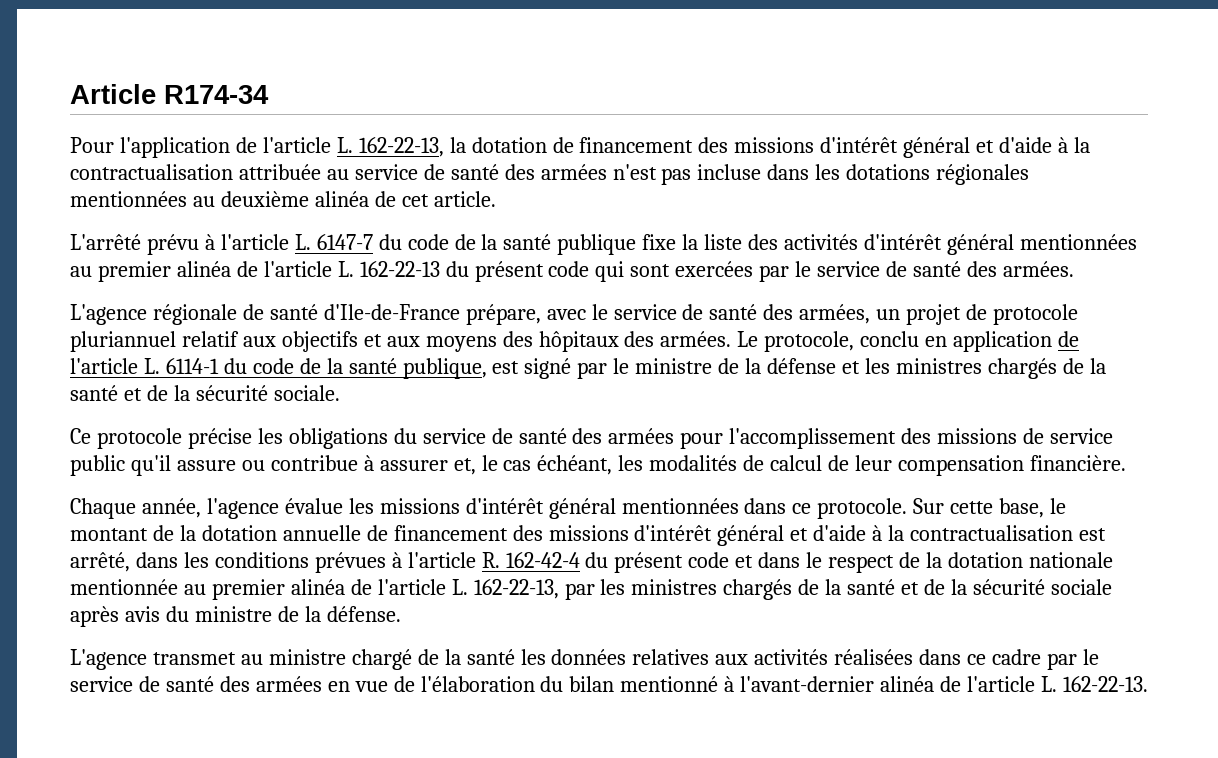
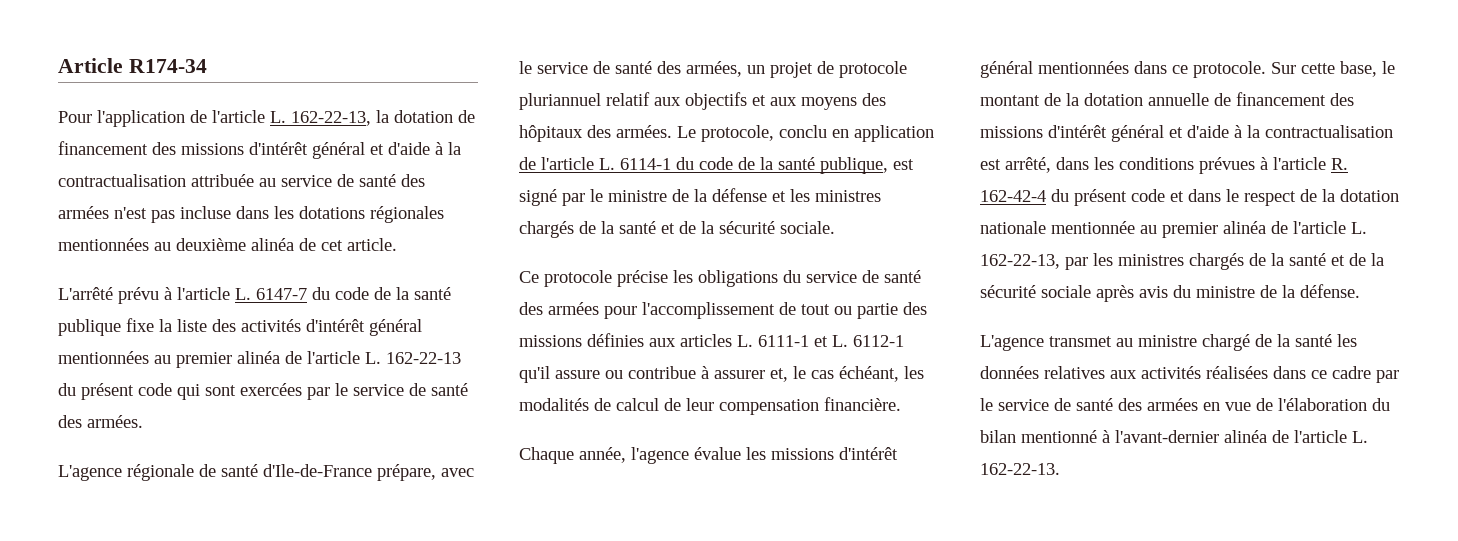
[901,428,1114,444] [70,455,125,476] des missions de service public -> [779,302,927,319] [519,333,904,347] de tout ou partie des missions définies aux articles L. 6111-1 et L. 6112-1

